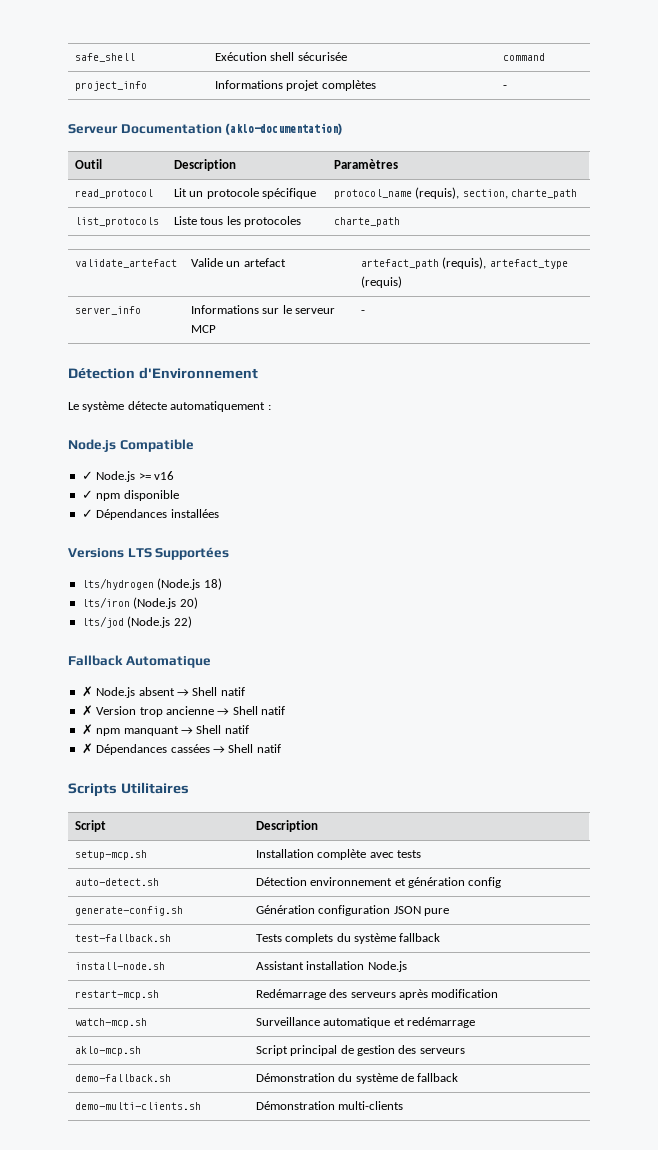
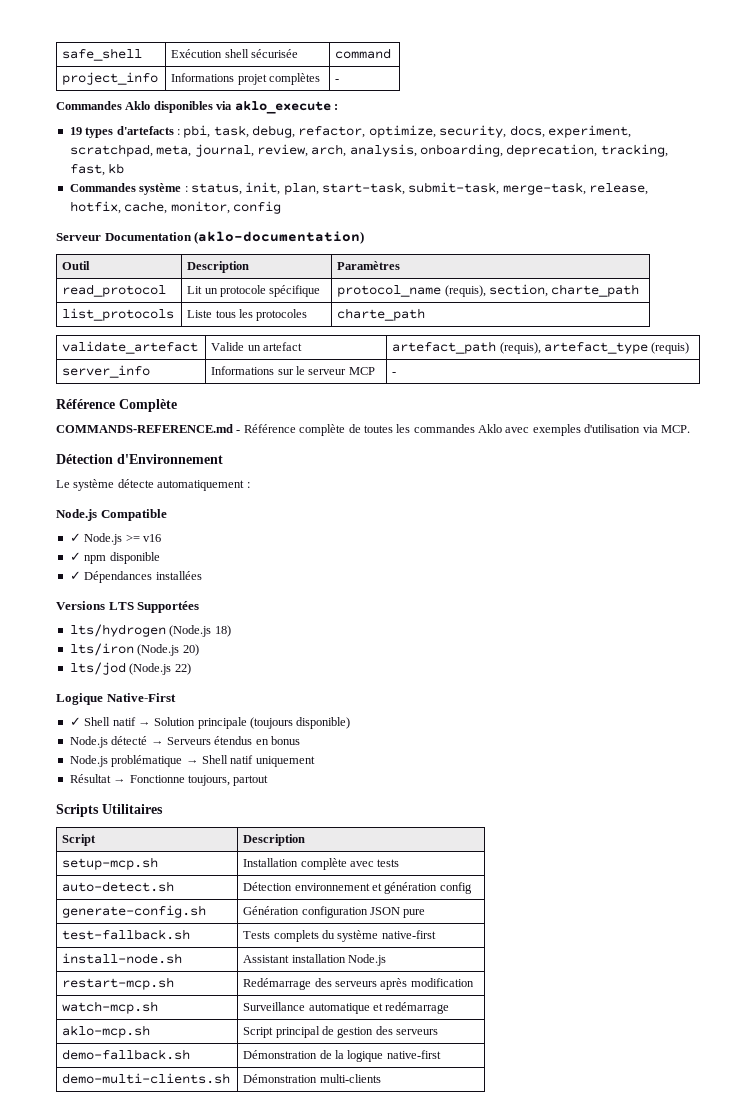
(507, 87) none -> [56,101,338,114] [69,125,631,138] [69,144,668,157] [69,163,125,176] [69,182,649,195] [69,201,281,214] // Commandes Aklo disponibles via aklo_execute : // 19 types d'artefacts : pbi, task, debug, refactor, optimize, security, docs, experiment, scratchpad, meta, journal, review, arch, analysis, onboarding, deprecation, tracking, fast, kb // Commandes système : status, init, plan, start-task, submit-task, merge-task, release, hotfix, cache, monitor, config
(365, 312) none -> [56,399,177,412] [56,424,690,436] // Référence Complète // COMMANDS-REFERENCE.md - Référence complète de toutes les commandes Aklo avec exemples d'utilisation via MCP.
[68,655,211,668] [81,686,245,698] [81,705,285,717] [81,724,249,736] [81,743,281,755] Fallback Automatique // ✗ Node.js absent → Shell natif // ✗ Version trop ancienne → Shell natif // ✗ npm manquant → Shell natif // ✗ Dépendances cassées → Shell natif -> [56,693,176,705] [69,717,351,729] [69,736,300,748] [69,755,315,767] [69,774,269,786] Logique Native-First // ✓ Shell natif → Solution principale (toujours disponible) // Node.js détecté → Serveurs étendus en bonus // Node.js problématique → Shell natif uniquement // Résultat → Fonctionne toujours, partout
[399,933,441,942] fallback -> [381,930,436,939] native-first
[338,1073,459,1084] du système de fallback -> [319,1050,441,1062] de la logique native-first

